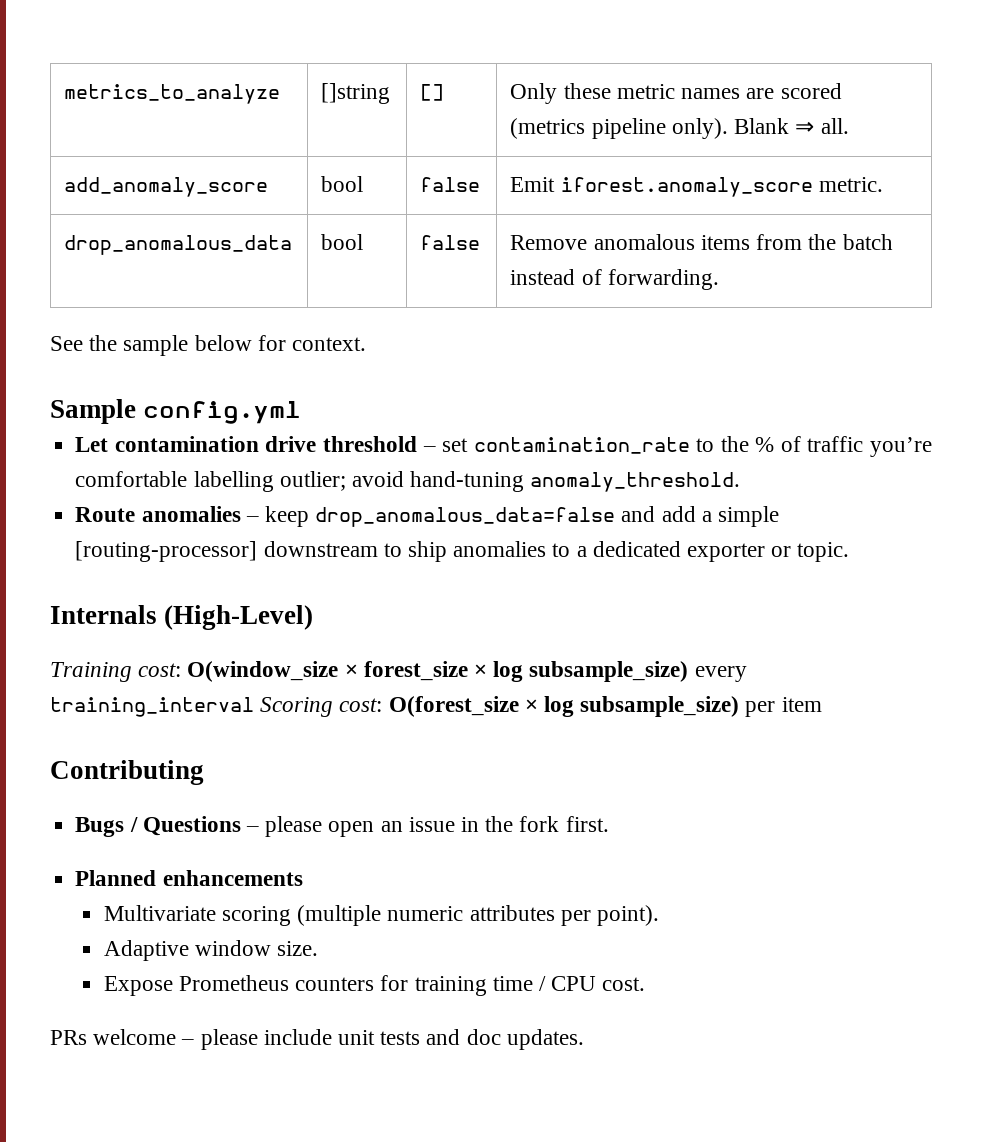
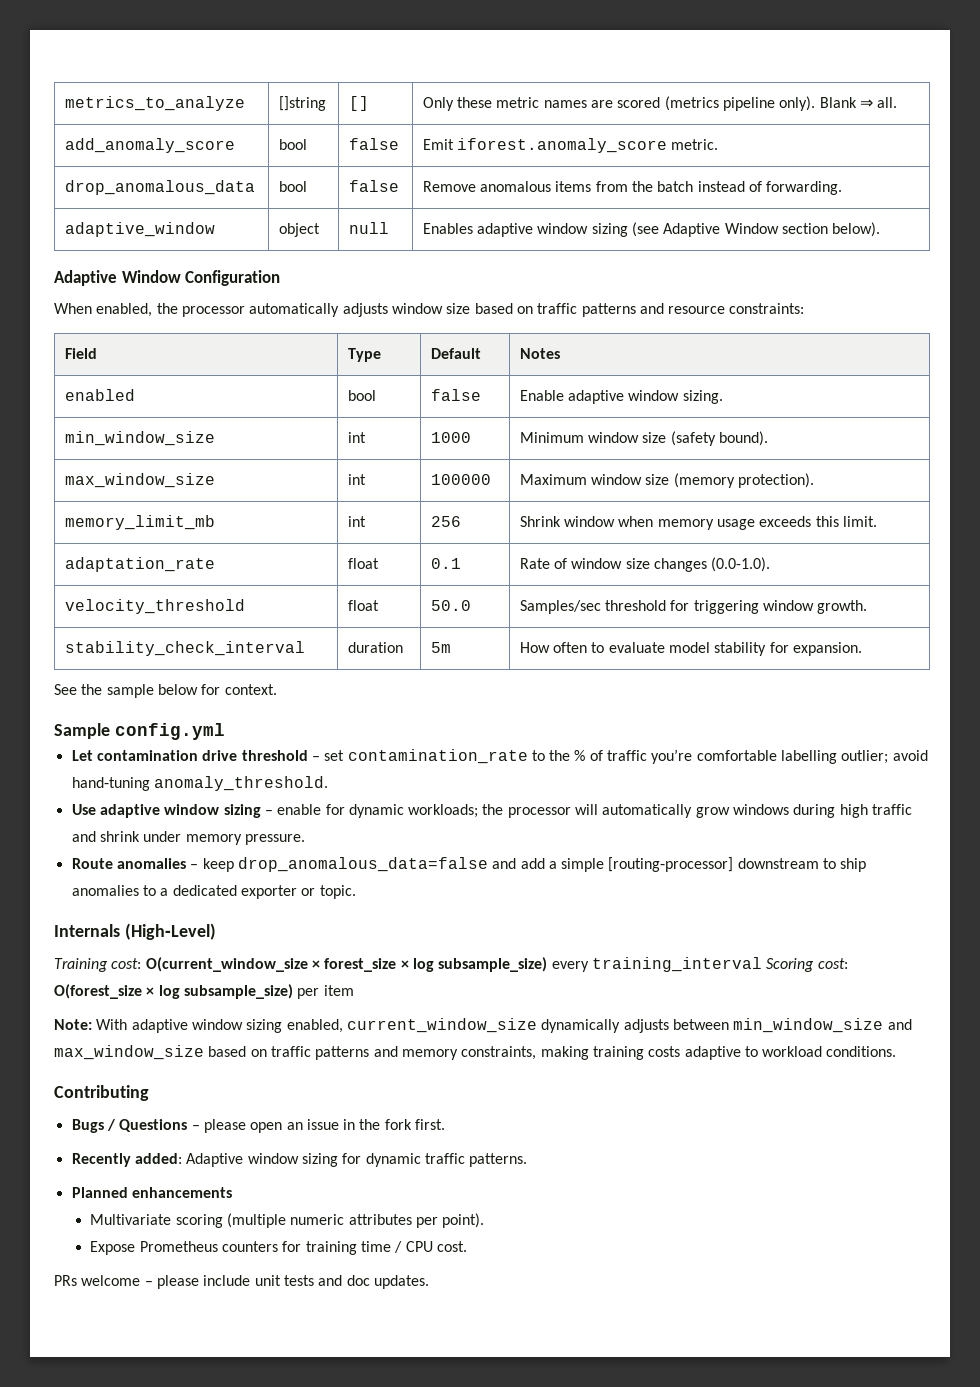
(719, 279) none -> [64,222,215,237] [278,223,320,237] [348,222,389,234] [422,222,881,237] [54,270,281,286] [54,303,805,317] [64,348,97,359] [347,348,381,362] [430,348,481,359] [519,348,560,359] [64,389,135,401] [347,390,376,401] [430,389,481,401] [519,390,723,404] [64,431,215,446] [347,432,366,443] [430,432,471,443] [519,431,768,446] [64,473,215,488] [347,474,366,485] [430,474,491,485] [519,473,814,488] [64,515,215,530] [347,516,366,527] [430,516,461,527] [519,516,877,530] [64,557,215,572] [347,558,379,569] [430,558,461,569] [519,557,771,572] [64,599,245,614] [347,600,379,611] [430,600,471,611] [519,600,868,614] [64,641,305,656] [347,642,403,653] [430,642,451,653] [519,642,862,656] // adaptive_window | object | null | Enables adaptive window sizing (see Adaptive Window section below). // Adaptive Window Configuration // When enabled, the processor automatically adjusts window size based on traffic patterns and resource constraints: // Field | Type | Default | Notes // enabled | bool | false | Enable adaptive window sizing. // min_window_size | int | 1000 | Minimum window size (safety bound). // max_window_size | int | 100000 | Maximum window size (memory protection). // memory_limit_mb | int | 256 | Shrink window when memory usage exceeds this limit. // adaptation_rate | float | 0.1 | Rate of window size changes (0.0-1.0). // velocity_threshold | float | 50.0 | Samples/sec threshold for triggering window growth. // stability_check_interval | duration | 5m | How often to evaluate model stability for expansion.
(741, 482) none -> [71,804,913,818] [71,831,305,845] // Use adaptive window sizing – enable for dynamic workloads; the processor will automatically grow windows during high traffic and shrink under memory pressure.
[187,661,339,682] O(window_size -> [145,957,308,972] O(current_window_size
(822, 704) none -> [54,1018,912,1033] [54,1045,897,1060] // Note: With adaptive window sizing enabled, current_window_size dynamically adjusts between min_window_size and max_window_size based on traffic patterns and memory constraints, making training costs adaptive to workload conditions.
(609, 824) none -> [71,1153,528,1167] // Recently added: Adaptive window sizing for dynamic traffic patterns.
[103,940,319,961] // Adaptive window size. -> (485, 1220) none

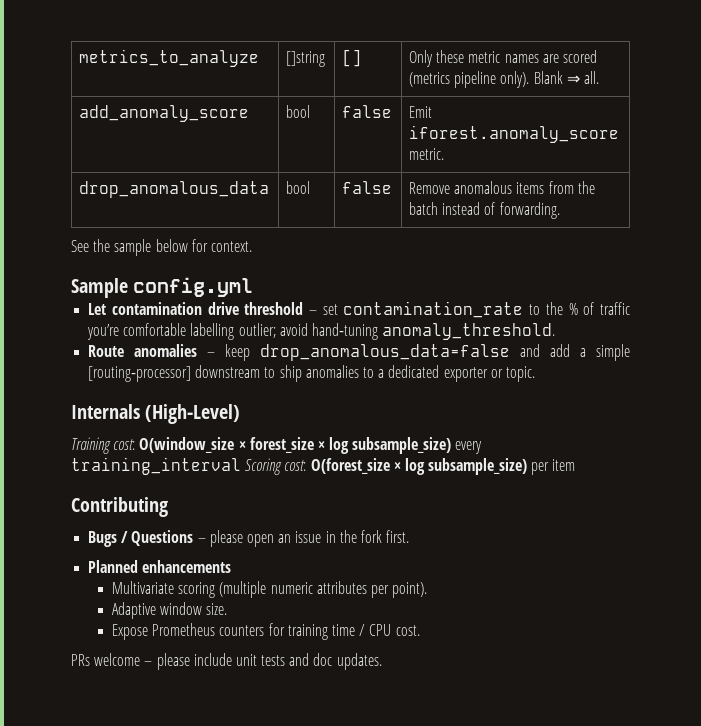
[64,222,215,237] [278,223,320,237] [348,222,389,234] [422,222,881,237] [54,270,281,286] [54,303,805,317] [64,348,97,359] [347,348,381,362] [430,348,481,359] [519,348,560,359] [64,389,135,401] [347,390,376,401] [430,389,481,401] [519,390,723,404] [64,431,215,446] [347,432,366,443] [430,432,471,443] [519,431,768,446] [64,473,215,488] [347,474,366,485] [430,474,491,485] [519,473,814,488] [64,515,215,530] [347,516,366,527] [430,516,461,527] [519,516,877,530] [64,557,215,572] [347,558,379,569] [430,558,461,569] [519,557,771,572] [64,599,245,614] [347,600,379,611] [430,600,471,611] [519,600,868,614] [64,641,305,656] [347,642,403,653] [430,642,451,653] [519,642,862,656] // adaptive_window | object | null | Enables adaptive window sizing (see Adaptive Window section below). // Adaptive Window Configuration // When enabled, the processor automatically adjusts window size based on traffic patterns and resource constraints: // Field | Type | Default | Notes // enabled | bool | false | Enable adaptive window sizing. // min_window_size | int | 1000 | Minimum window size (safety bound). // max_window_size | int | 100000 | Maximum window size (memory protection). // memory_limit_mb | int | 256 | Shrink window when memory usage exceeds this limit. // adaptation_rate | float | 0.1 | Rate of window size changes (0.0-1.0). // velocity_threshold | float | 50.0 | Samples/sec threshold for triggering window growth. // stability_check_interval | duration | 5m | How often to evaluate model stability for expansion. -> (560, 210) none
[71,804,913,818] [71,831,305,845] // Use adaptive window sizing – enable for dynamic workloads; the processor will automatically grow windows during high traffic and shrink under memory pressure. -> (556, 331) none
[145,957,308,972] O(current_window_size -> [139,437,235,453] O(window_size
[54,1018,912,1033] [54,1045,897,1060] // Note: With adaptive window sizing enabled, current_window_size dynamically adjusts between min_window_size and max_window_size based on traffic patterns and memory constraints, making training costs adaptive to workload conditions. -> (576, 465) none
[71,1153,528,1167] // Recently added: Adaptive window sizing for dynamic traffic patterns. -> (410, 536) none
(485, 1220) none -> [112,602,228,619] // Adaptive window size.

